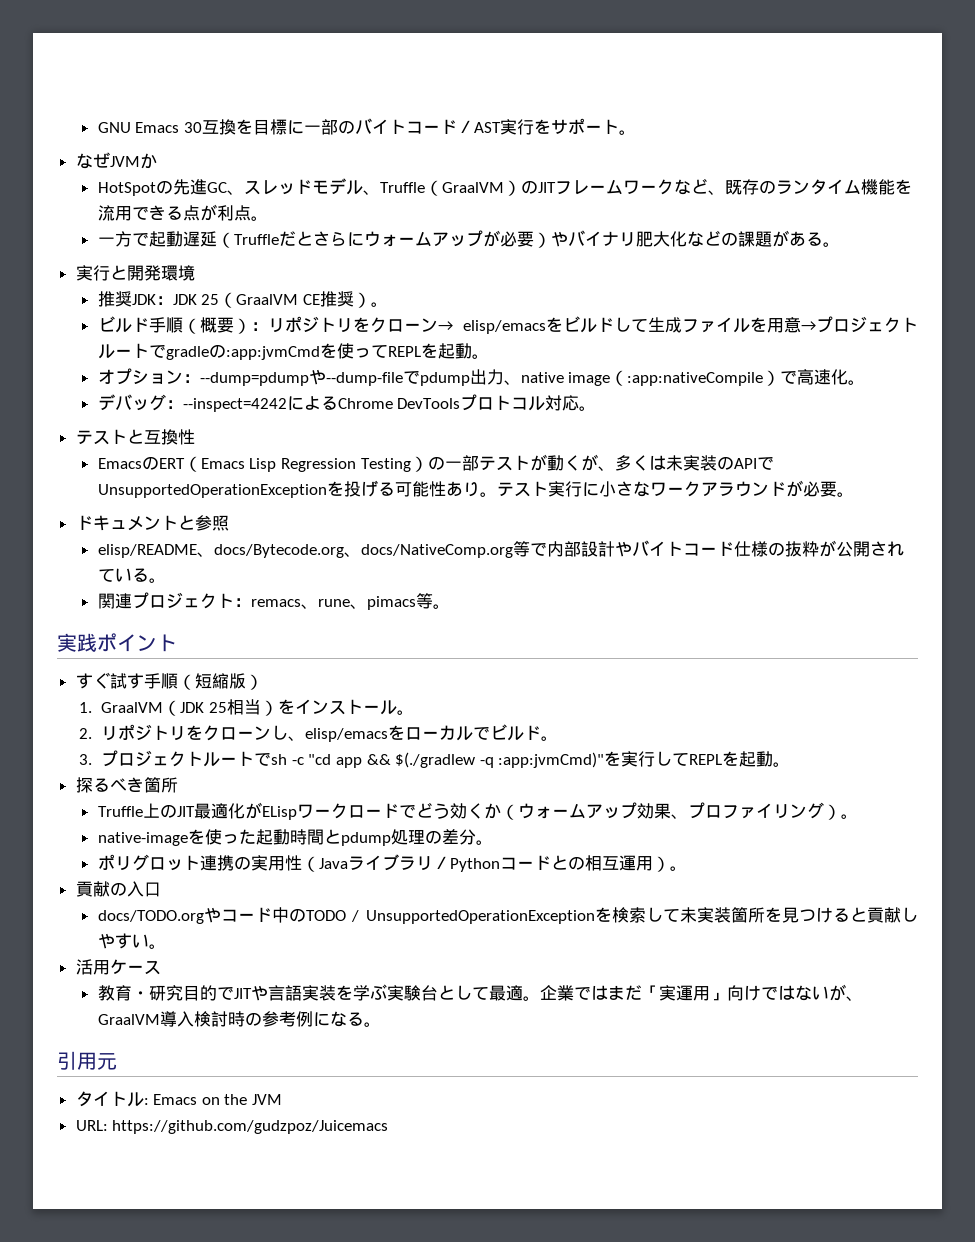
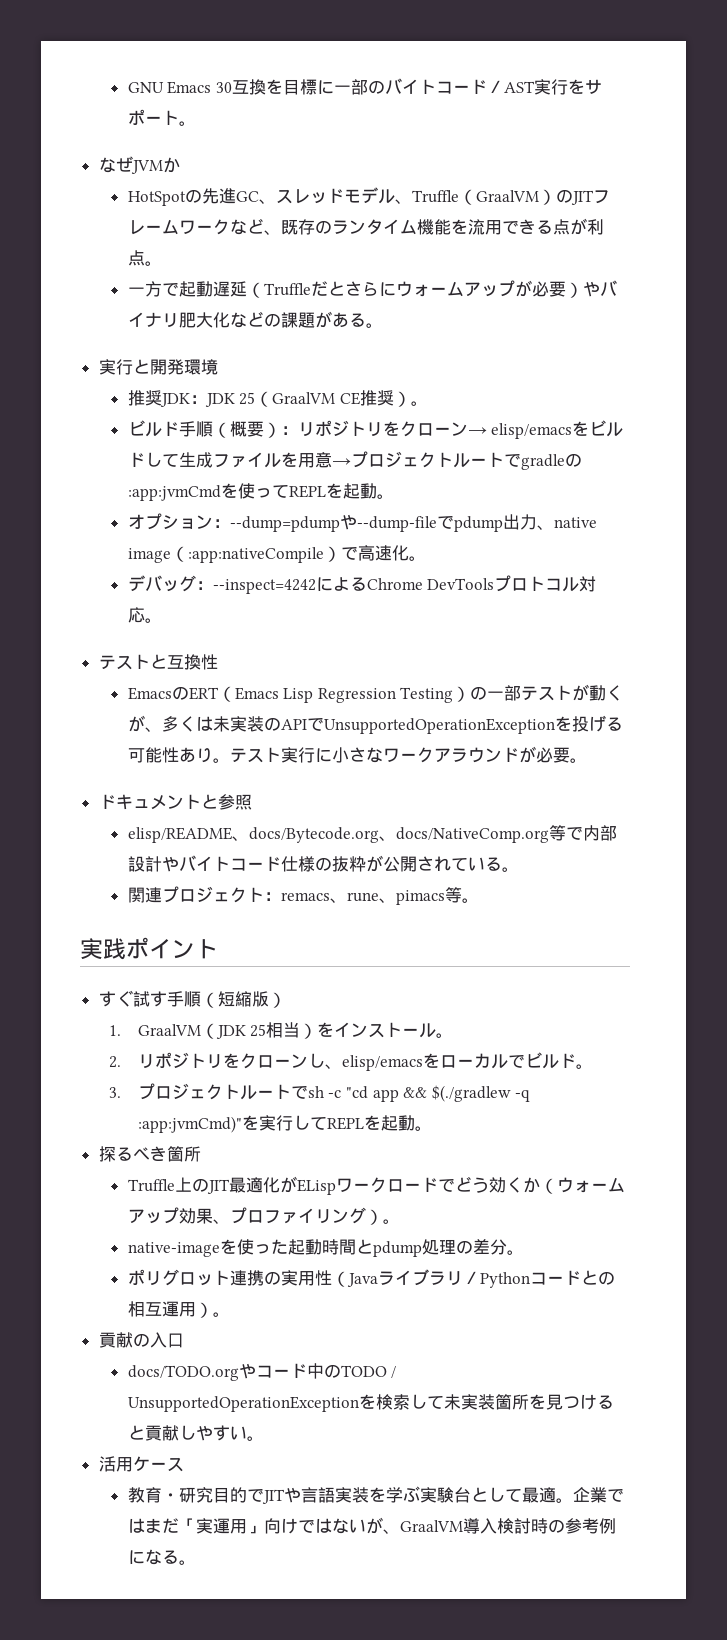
[57,1051,117,1070] [75,1091,283,1107] [75,1120,389,1134] // 引用元 // タイトル: Emacs on the JVM // URL: https://github.com/gudzpoz/Juicemacs -> (196, 1562) none

